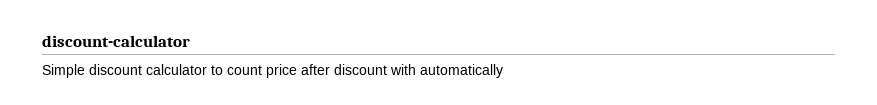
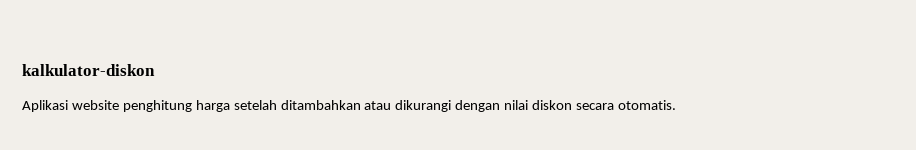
[42,35,190,47] [42,64,503,78] discount-calculator // Simple discount calculator to count price after discount with automatically -> [22,64,155,76] [22,100,676,112] kalkulator-diskon // Aplikasi website penghitung harga setelah ditambahkan atau dikurangi dengan nilai diskon secara otomatis.

